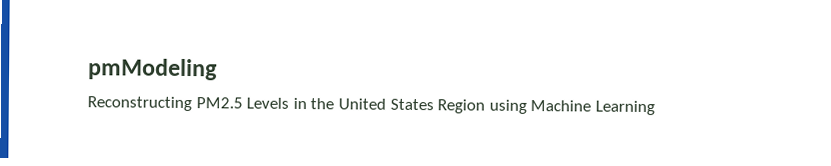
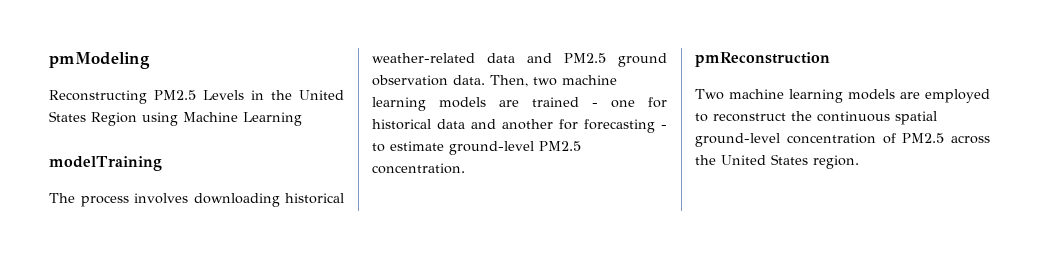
(655, 108) none -> [49,156,162,171] [49,193,344,207] [372,53,667,67] [372,75,617,87] [372,97,667,111] [372,119,667,133] [372,141,581,155] [372,163,465,174] [695,52,830,67] [695,89,990,103] [695,111,937,125] [695,133,990,147] [695,154,859,169] // modelTraining // The process involves downloading historical weather-related data and PM2.5 ground observation data. Then, two machine learning models are trained - one for historical data and another for forecasting - to estimate ground-level PM2.5 concentration. // pmReconstruction // Two machine learning models are employed to reconstruct the continuous spatial ground-level concentration of PM2.5 across the United States region.

